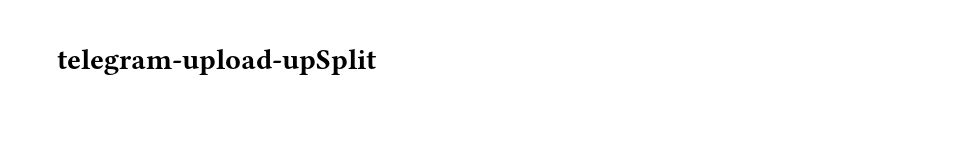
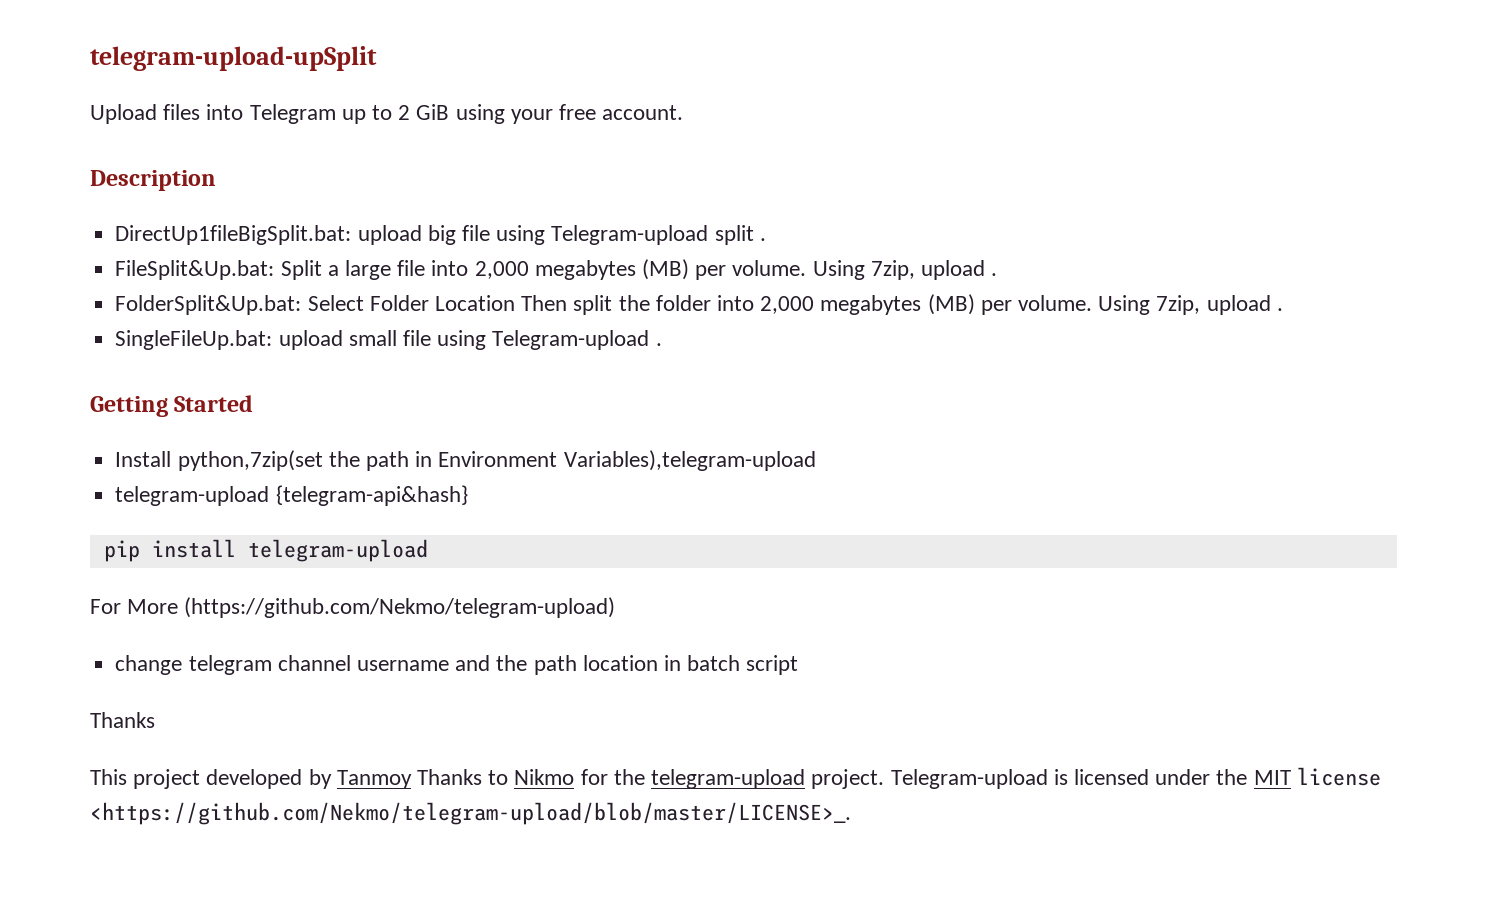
(376, 62) none -> [90,104,684,124] [90,170,216,191] [115,225,766,245] [115,259,998,280] [115,294,1283,315] [115,330,662,350] [90,395,254,417] [115,450,816,471] [115,485,468,506] [103,539,428,562] [90,597,616,618] [115,655,799,675] [90,712,155,728] [90,767,1381,789] [90,802,851,825] // Upload files into Telegram up to 2 GiB using your free account. // Description // DirectUp1fileBigSplit.bat: upload big file using Telegram-upload split . // FileSplit&Up.bat: Split a large file into 2,000 megabytes (MB) per volume. Using 7zip, upload . // FolderSplit&Up.bat: Select Folder Location Then split the folder into 2,000 megabytes (MB) per volume. Using 7zip, upload . // SingleFileUp.bat: upload small file using Telegram-upload . // Getting Started // Install python,7zip(set the path in Environment Variables),telegram-upload // telegram-upload {telegram-api&hash} // pip install telegram-upload // For More (https://github.com/Nekmo/telegram-upload) // change telegram channel username and the path location in batch script // Thanks // This project developed by Tanmoy Thanks to Nikmo for the telegram-upload project. Telegram-upload is licensed under the MIT license <https://github.com/Nekmo/telegram-upload/blob/master/LICENSE>_.

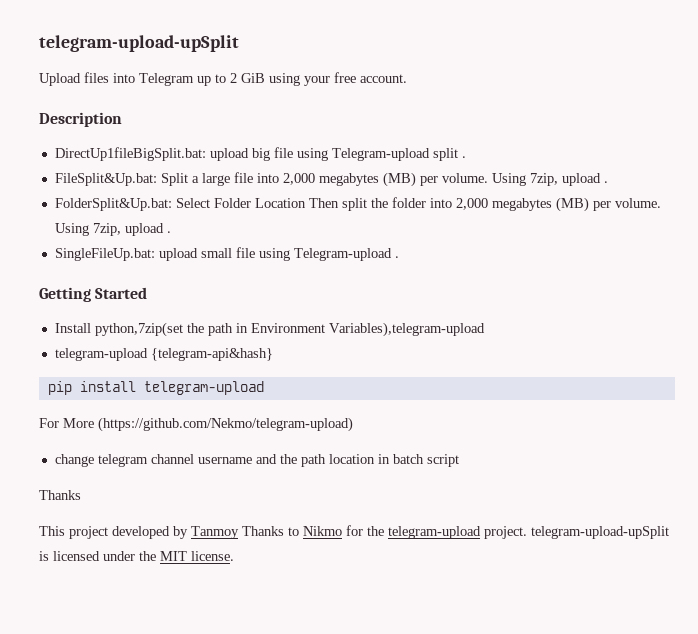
[890,769,1048,789] Telegram-upload -> [531,526,669,539] telegram-upload-upSplit
[1296,767,1381,786] [90,802,851,825] license <https://github.com/Nekmo/telegram-upload/blob/master/LICENSE>_. -> [191,551,234,561] license.

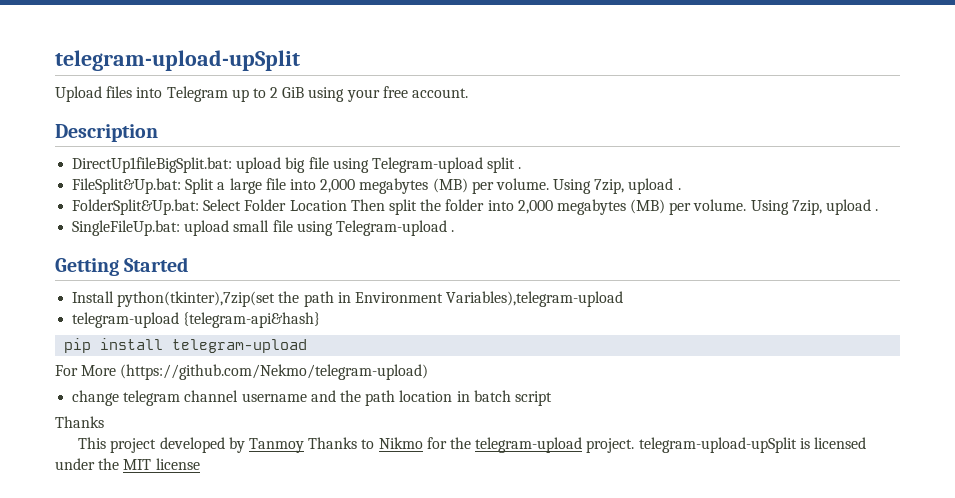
[94,322,183,337] python,7zip(set -> [117,291,276,307] python(tkinter),7zip(set
[191,551,234,561] license. -> [155,458,200,470] license

